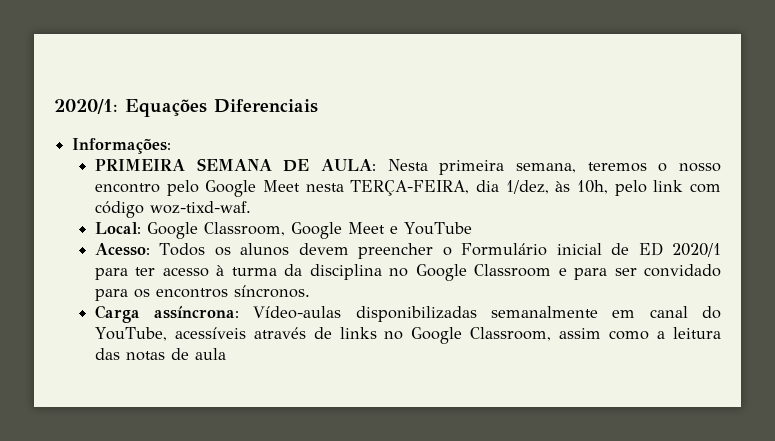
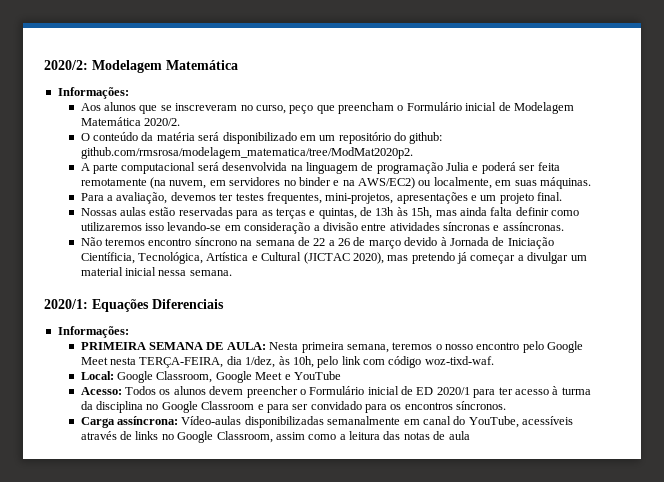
(54, 106) none -> [44,60,238,73] [57,87,129,99] [80,102,574,114] [80,117,181,126] [80,132,443,144] [80,147,413,159] [80,162,560,174] [80,177,591,189] [80,192,563,204] [80,207,580,219] [80,222,564,234] [80,237,554,249] [80,252,587,264] [80,267,232,276] 2020/2: Modelagem Matemática // Informações: // Aos alunos que se inscreveram no curso, peço que preencham o Formulário inicial de Modelagem Matemática 2020/2. // O conteúdo da matéria será disponibilizado em um repositório do github: github.com/rmsrosa/modelagem_matematica/tree/ModMat2020p2. // A parte computacional será desenvolvida na linguagem de programação Julia e poderá ser feita remotamente (na nuvem, em servidores no binder e na AWS/EC2) ou localmente, em suas máquinas. // Para a avaliação, devemos ter testes frequentes, mini-projetos, apresentações e um projeto final. // Nossas aulas estão reservadas para as terças e quintas, de 13h às 15h, mas ainda falta definir como utilizaremos isso levando-se em consideração a divisão entre atividades síncronas e assíncronas. // Não teremos encontro síncrono na semana de 22 a 26 de março devido à Jornada de Iniciação Científicia, Tecnológica, Artística e Cultural (JICTAC 2020), mas pretendo já começar a divulgar um material inicial nessa semana. //

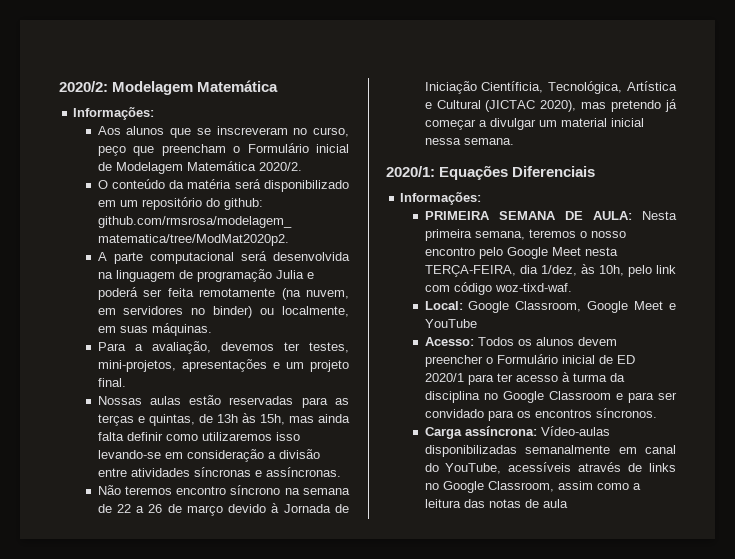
[298,177,416,189] binder e na AWS/EC2) -> [213,306,253,318] binder)
[235,192,322,204] testes frequentes, -> [309,342,349,353] testes,

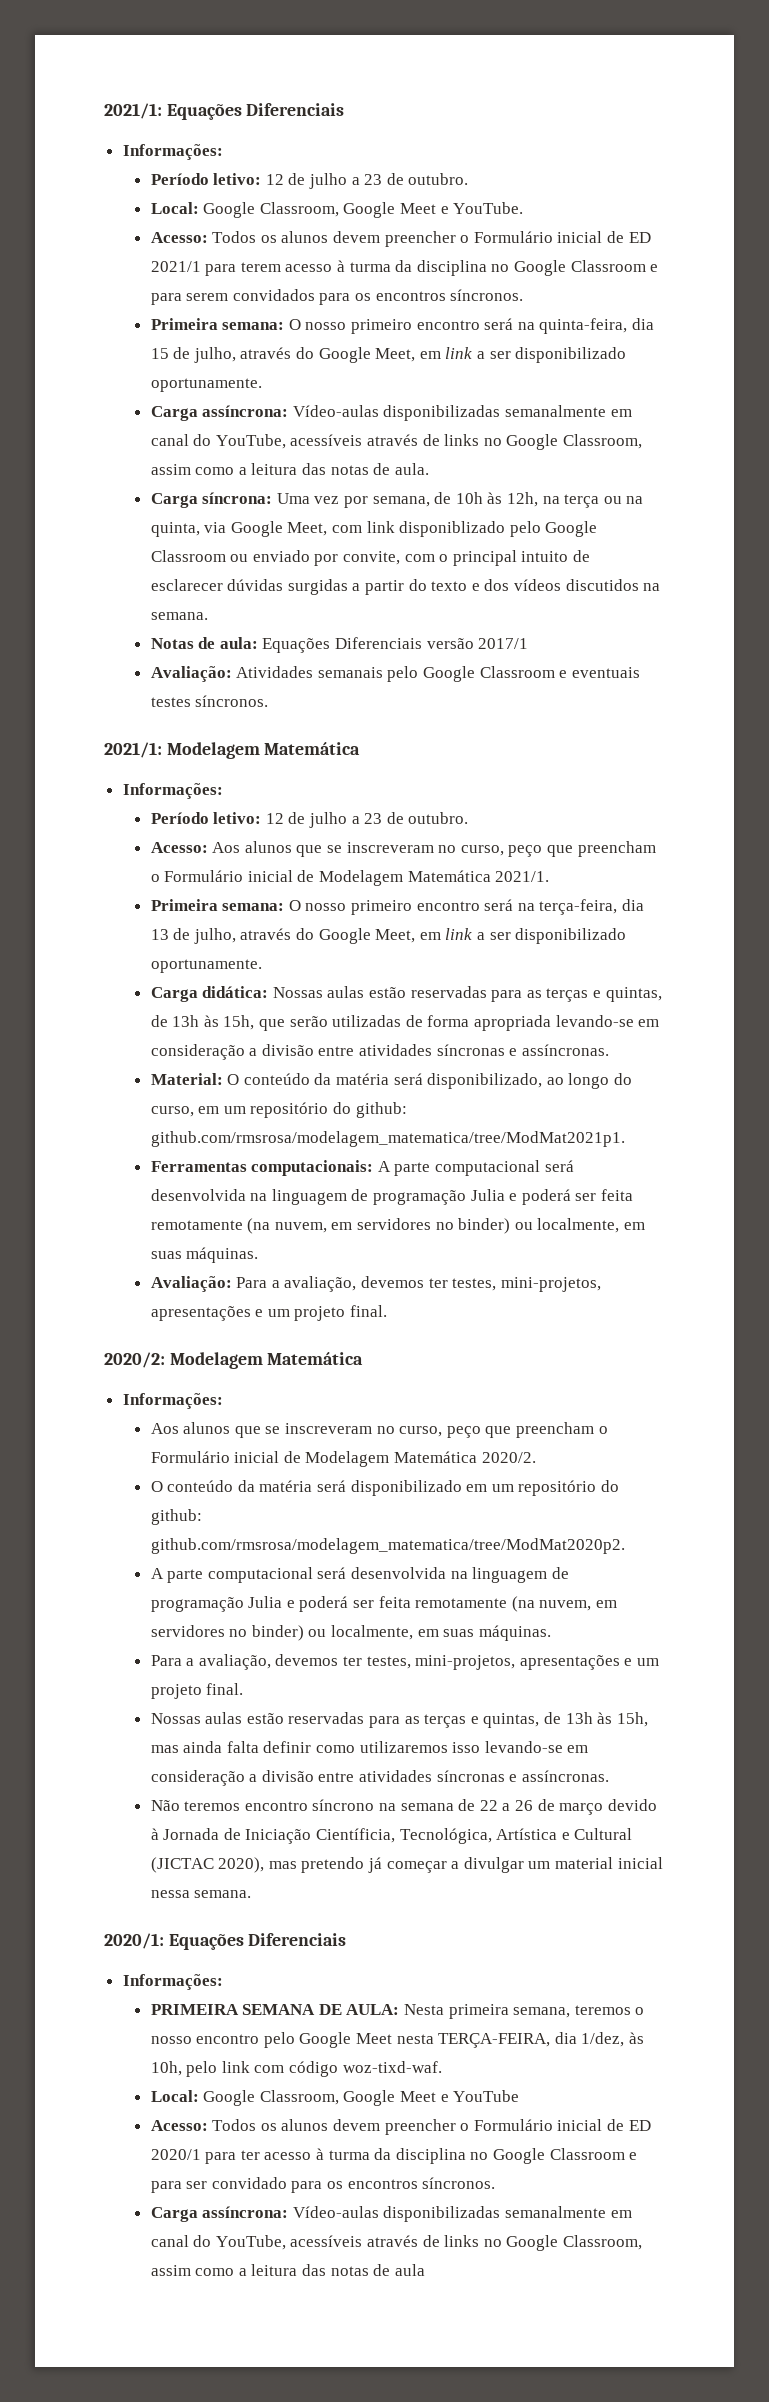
(59, 86) none -> [104,103,345,120] [122,144,223,160] [150,173,469,189] [150,202,524,218] [150,231,651,247] [150,260,659,276] [150,289,524,305] [150,318,654,334] [150,347,627,363] [150,378,262,392] [150,405,632,421] [150,434,642,450] [150,463,429,475] [150,492,644,508] [150,521,598,537] [150,550,590,566] [150,579,661,595] [150,612,208,620] [150,637,529,653] [150,666,640,682] [150,695,269,707] [104,742,361,759] [122,783,223,799] [150,812,469,828] [150,841,656,857] [150,870,550,886] [150,899,644,915] [150,928,627,944] [150,959,262,973] [150,986,662,1002] [150,1015,660,1031] [150,1044,609,1060] [150,1073,632,1089] [150,1102,407,1118] [150,1131,625,1147] [150,1160,574,1176] [150,1189,633,1205] [150,1218,645,1234] [150,1247,259,1263] [150,1276,601,1292] [150,1305,387,1321] 2021/1: Equações Diferenciais // Informações: // Período letivo: 12 de julho a 23 de outubro. // Local: Google Classroom, Google Meet e YouTube. // Acesso: Todos os alunos devem preencher o Formulário inicial de ED 2021/1 para terem acesso à turma da disciplina no Google Classroom e para serem convidados para os encontros síncronos. // Primeira semana: O nosso primeiro encontro será na quinta-feira, dia 15 de julho, através do Google Meet, em link a ser disponibilizado oportunamente. // Carga assíncrona: Vídeo-aulas disponibilizadas semanalmente em canal do YouTube, acessíveis através de links no Google Classroom, assim como a leitura das notas de aula. // Carga síncrona: Uma vez por semana, de 10h às 12h, na terça ou na quinta, via Google Meet, com link disponiblizado pelo Google Classroom ou enviado por convite, com o principal intuito de esclarecer dúvidas surgidas a partir do texto e dos vídeos discutidos na semana. // Notas de aula: Equações Diferenciais versão 2017/1 // Avaliação: Atividades semanais pelo Google Classroom e eventuais testes síncronos. // 2021/1: Modelagem Matemática // Informações: // Período letivo: 12 de julho a 23 de outubro. // Acesso: Aos alunos que se inscreveram no curso, peço que preencham o Formulário inicial de Modelagem Matemática 2021/1. // Primeira semana: O nosso primeiro encontro será na terça-feira, dia 13 de julho, através do Google Meet, em link a ser disponibilizado oportunamente. // Carga didática: Nossas aulas estão reservadas para as terças e quintas, de 13h às 15h, que serão utilizadas de forma apropriada levando-se em consideração a divisão entre atividades síncronas e assíncronas. // Material: O conteúdo da matéria será disponibilizado, ao longo do curso, em um repositório do github: github.com/rmsrosa/modelagem_matematica/tree/ModMat2021p1. // Ferramentas computacionais: A parte computacional será desenvolvida na linguagem de programação Julia e poderá ser feita remotamente (na nuvem, em servidores no binder) ou localmente, em suas máquinas. // Avaliação: Para a avaliação, devemos ter testes, mini-projetos, apresentações e um projeto final. //

